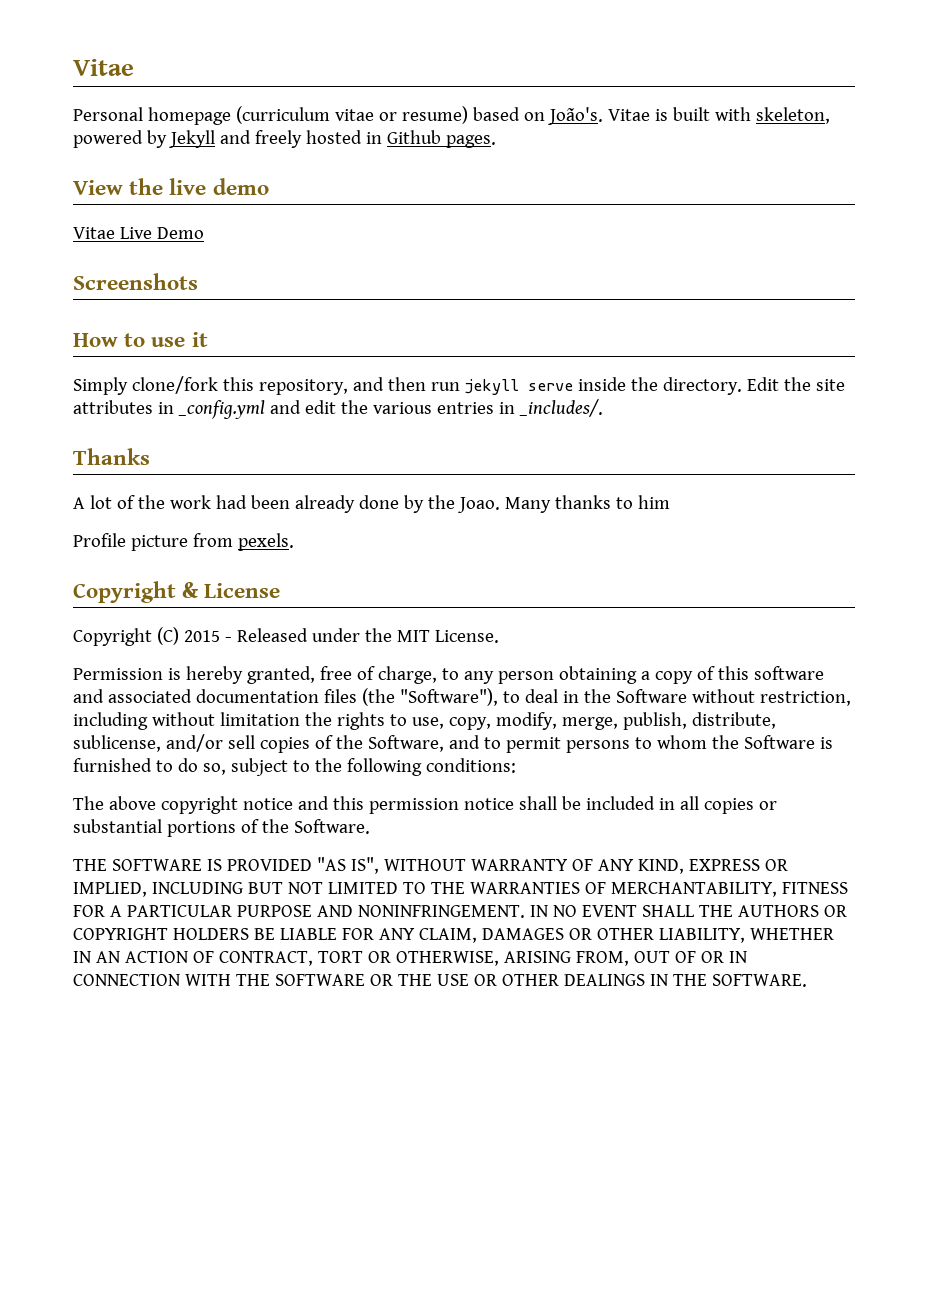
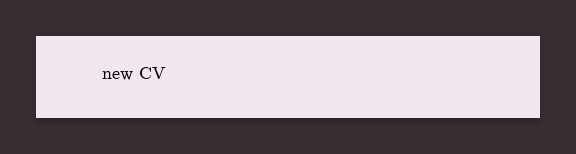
[73,59,134,76] [73,106,830,125] [73,130,496,148] [73,178,269,195] [73,227,204,239] [73,273,198,290] [73,332,208,347] [73,376,845,395] [73,399,603,419] [73,448,150,465] [73,495,670,513] [73,533,294,551] [73,581,281,603] [73,627,499,646] [73,666,824,684] [73,688,851,706] [73,712,776,730] [73,734,833,753] [73,758,516,776] [73,796,777,814] [73,819,370,837] [73,857,788,874] [73,882,848,897] [73,905,847,918] [73,928,834,943] [73,951,747,966] [73,974,807,987] Vitae // Personal homepage (curriculum vitae or resume) based on João's. Vitae is built with skeleton, powered by Jekyll and freely hosted in Github pages. // View the live demo // Vitae Live Demo // Screenshots // How to use it // Simply clone/fork this repository, and then run jekyll serve inside the directory. Edit the site attributes in _config.yml and edit the various entries in _includes/. // Thanks // A lot of the work had been already done by the Joao. Many thanks to him // Profile picture from pexels. // Copyright & License // Copyright (C) 2015 - Released under the MIT License. // Permission is hereby granted, free of charge, to any person obtaining a copy of this software and associated documentation files (the "Software"), to deal in the Software without restriction, including without limitation the rights to use, copy, modify, merge, publish, distribute, sublicense, and/or sell copies of the Software, and to permit persons to whom the Software is furnished to do so, subject to the following conditions: // The above copyright notice and this permission notice shall be included in all copies or substantial portions of the Software. // THE SOFTWARE IS PROVIDED "AS IS", WITHOUT WARRANTY OF ANY KIND, EXPRESS OR IMPLIED, INCLUDING BUT NOT LIMITED TO THE WARRANTIES OF MERCHANTABILITY, FITNESS FOR A PARTICULAR PURPOSE AND NONINFRINGEMENT. IN NO EVENT SHALL THE AUTHORS OR COPYRIGHT HOLDERS BE LIABLE FOR ANY CLAIM, DAMAGES OR OTHER LIABILITY, WHETHER IN AN ACTION OF CONTRACT, TORT OR OTHERWISE, ARISING FROM, OUT OF OR IN CONNECTION WITH THE SOFTWARE OR THE USE OR OTHER DEALINGS IN THE SOFTWARE. -> [102,67,166,81] new CV

